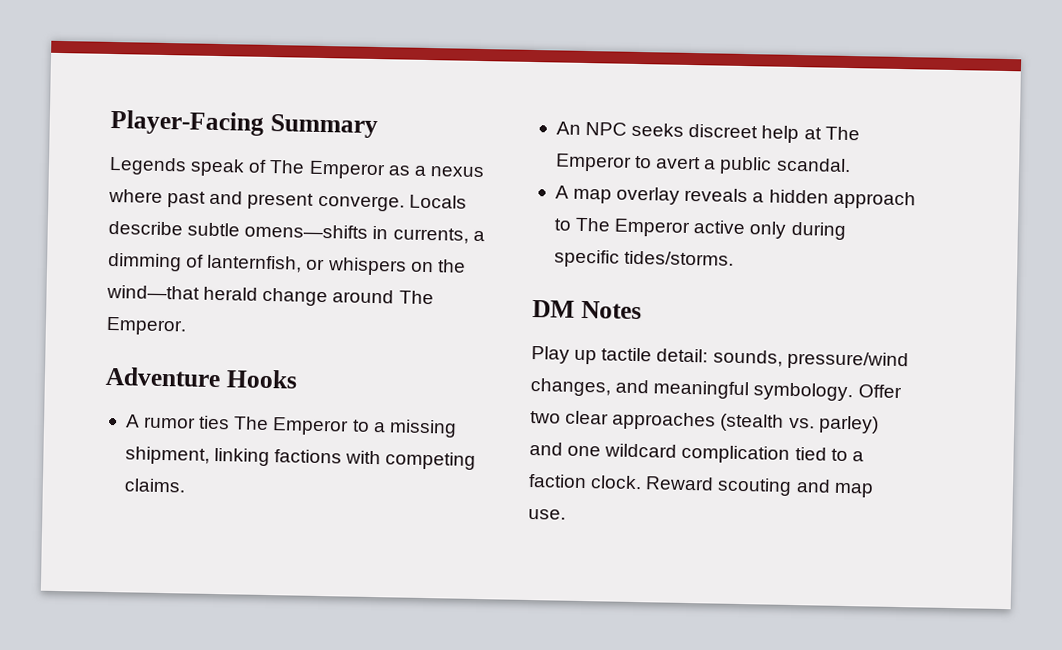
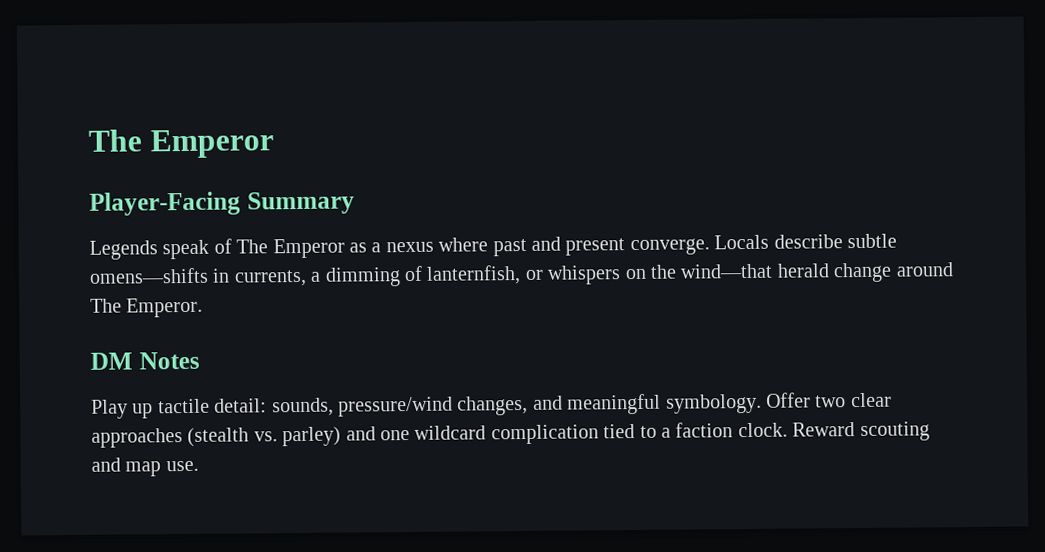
(110, 122) none -> [88,129,274,159] The Emperor //
[105,366,298,389] [124,414,457,438] [124,446,477,470] [123,478,185,493] [555,121,860,144] [554,153,851,175] [554,185,916,210] [553,217,846,240] [553,249,735,268] // Adventure Hooks // A rumor ties The Emperor to a missing shipment, linking factions with competing claims. // An NPC seeks discreet help at The Emperor to avert a public scandal. // A map overlay reveals a hidden approach to The Emperor active only during specific tides/storms. -> (204, 307) none

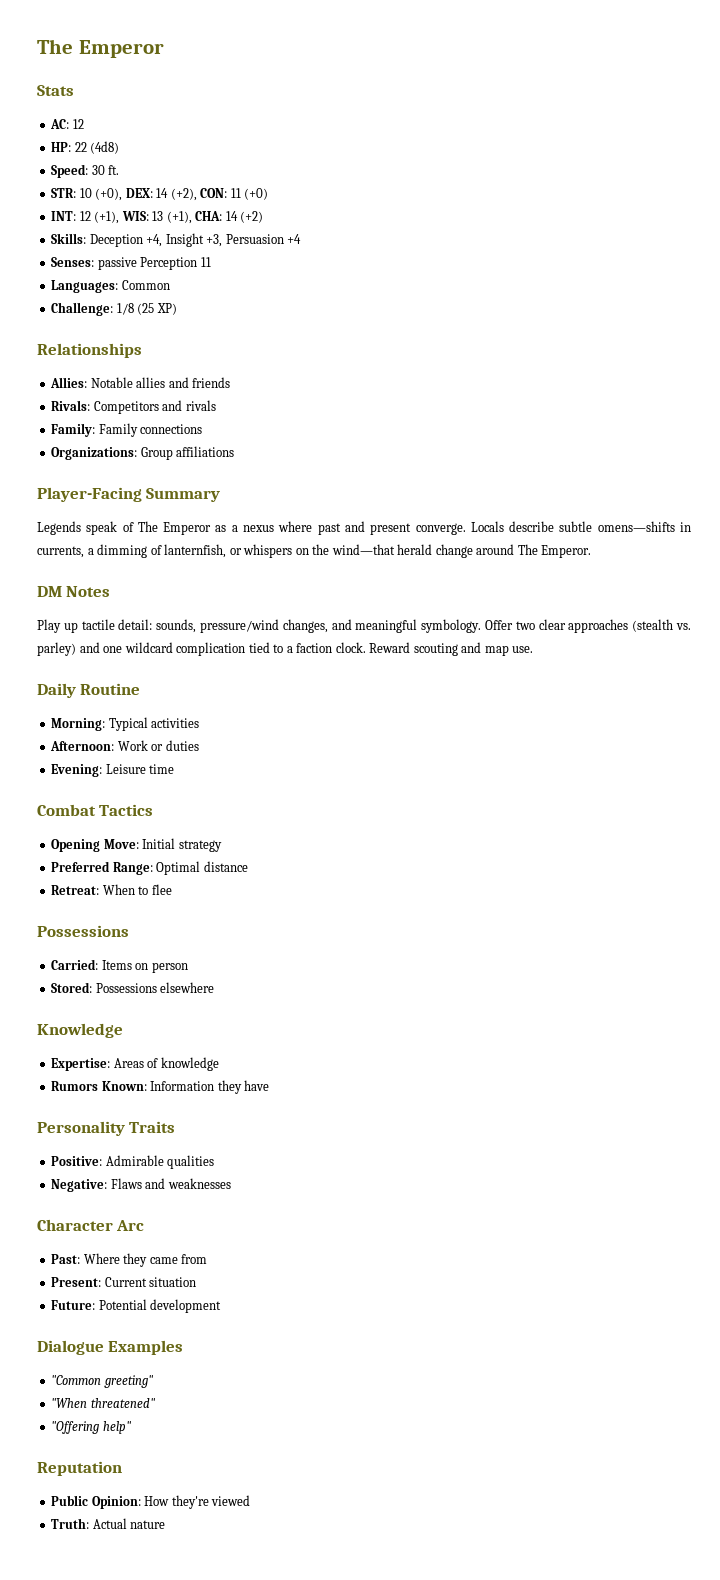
[88,129,274,159] The Emperor -> [37,39,164,58] [37,85,74,96] [50,119,84,129] [51,141,120,154] [51,164,120,178] [51,188,269,201] [51,211,264,224] [51,233,302,247] [51,257,211,270] [51,280,170,293] [51,302,177,316] [37,343,142,358] [50,377,231,388] [51,400,216,414] [51,423,203,437] [51,446,235,460] The Emperor // Stats // AC: 12 // HP: 22 (4d8) // Speed: 30 ft. // STR: 10 (+0), DEX: 14 (+2), CON: 11 (+0) // INT: 12 (+1), WIS: 13 (+1), CHA: 14 (+2) // Skills: Deception +4, Insight +3, Persuasion +4 // Senses: passive Perception 11 // Languages: Common // Challenge: 1/8 (25 XP) // Relationships // Allies: Notable allies and friends // Rivals: Competitors and rivals // Family: Family connections // Organizations: Group affiliations
(199, 466) none -> [37,683,141,698] [51,717,200,731] [50,740,199,751] [51,764,175,777] [37,804,154,816] [51,838,222,852] [51,861,248,875] [51,884,172,895] [37,925,129,937] [51,959,188,973] [51,982,215,993] [37,1023,123,1038] [51,1057,219,1071] [51,1080,270,1094] [37,1121,176,1136] [51,1155,215,1169] [51,1178,231,1192] [37,1219,145,1231] [51,1253,208,1267] [51,1277,197,1287] [51,1299,222,1313] [37,1340,184,1355] [51,1375,153,1388] [51,1398,155,1408] [51,1421,131,1434] [37,1461,122,1476] [51,1495,251,1509] [51,1518,166,1529] // Daily Routine // Morning: Typical activities // Afternoon: Work or duties // Evening: Leisure time // Combat Tactics // Opening Move: Initial strategy // Preferred Range: Optimal distance // Retreat: When to flee // Possessions // Carried: Items on person // Stored: Possessions elsewhere // Knowledge // Expertise: Areas of knowledge // Rumors Known: Information they have // Personality Traits // Positive: Admirable qualities // Negative: Flaws and weaknesses // Character Arc // Past: Where they came from // Present: Current situation // Future: Potential development // Dialogue Examples // "Common greeting" // "When threatened" // "Offering help" // Reputation // Public Opinion: How they're viewed // Truth: Actual nature

